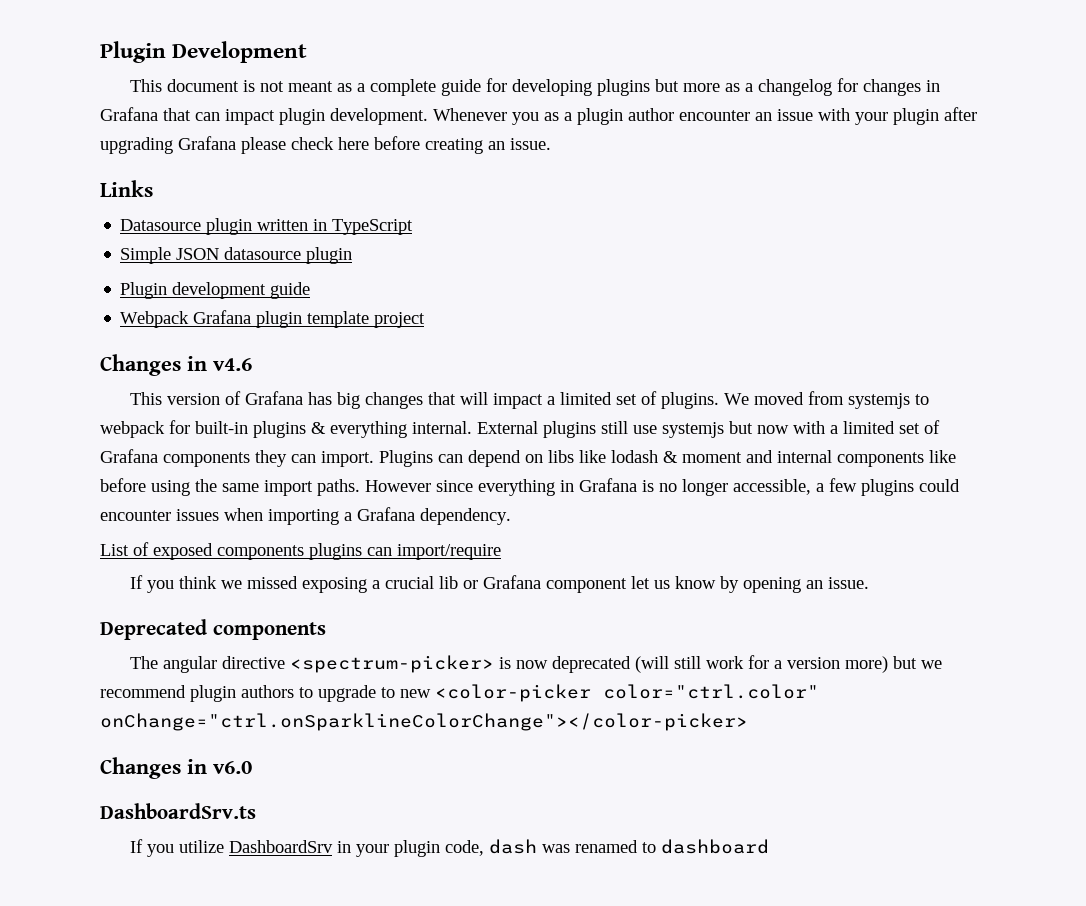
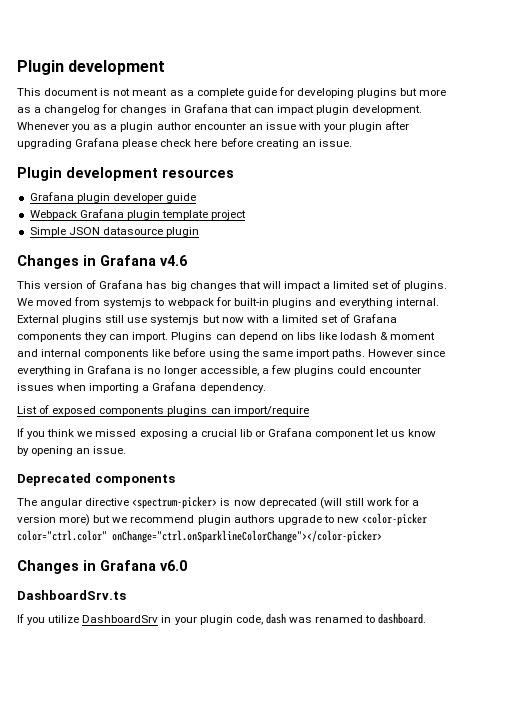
[100,41,308,63] Plugin Development -> [17,60,166,75] Plugin development
[100,180,153,197] [120,218,414,235] [120,247,353,264] [120,282,267,299] Links // Datasource plugin written in TypeScript // Simple JSON datasource plugin // Plugin development -> [17,167,234,181] [29,192,163,203] Plugin development resources // Grafana plugin developer
[100,354,207,376] // Changes in -> [29,227,199,237] [17,255,156,269] // Simple JSON datasource plugin // Changes in Grafana
[311,422,326,434] & -> [314,298,336,306] and
[299,687,313,698] to -> (275, 519) none
(207, 766) none -> [100,560,156,571] Grafana
[660,839,769,854] dashboard -> [378,613,427,624] dashboard.

